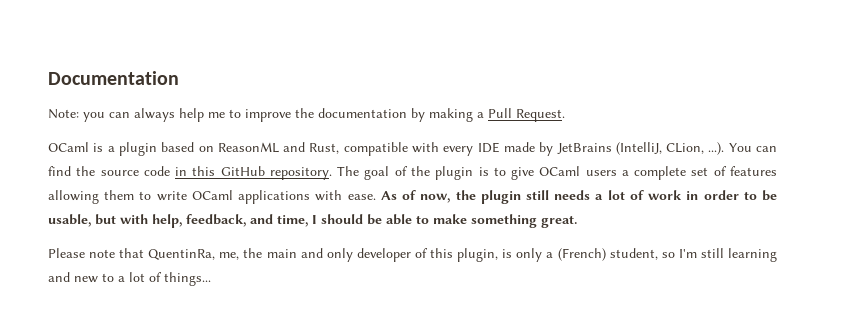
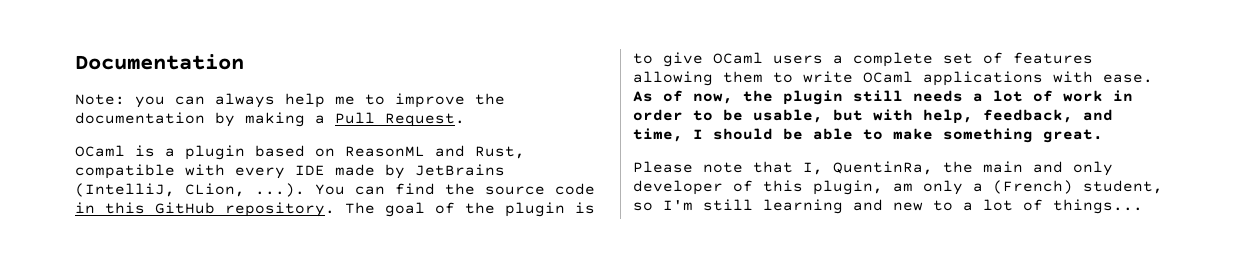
[148,249,240,260] QuentinRa, me, -> [803,161,933,175] I, QuentinRa,
[502,249,513,258] is -> [893,183,913,192] am

